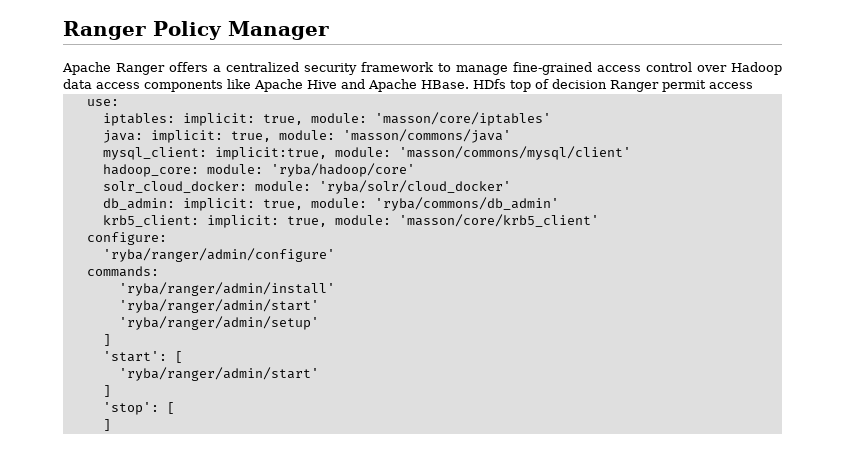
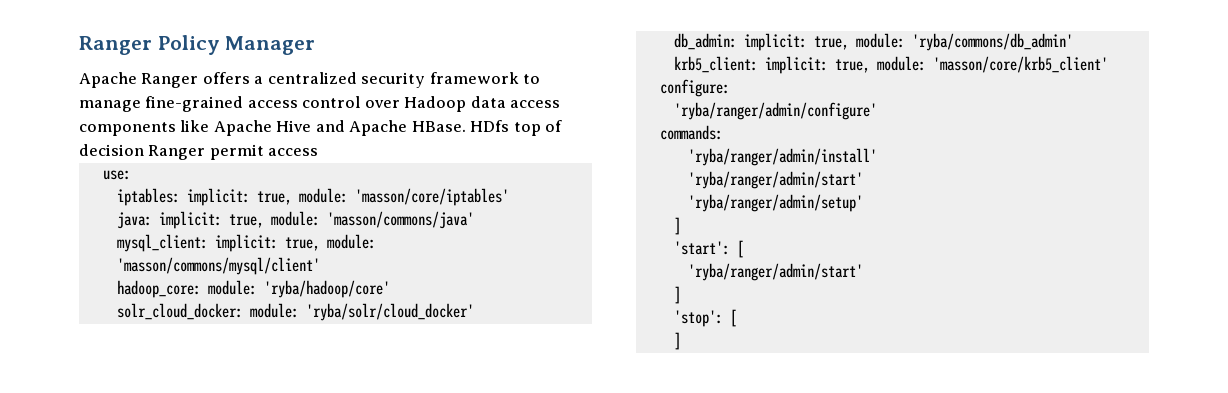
[214,147,327,160] implicit:true, -> [214,234,320,252] implicit: true,

